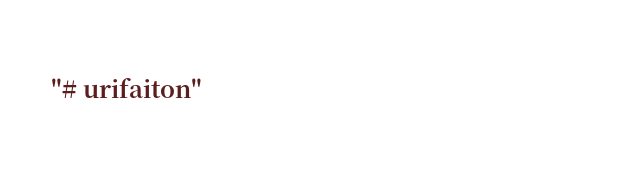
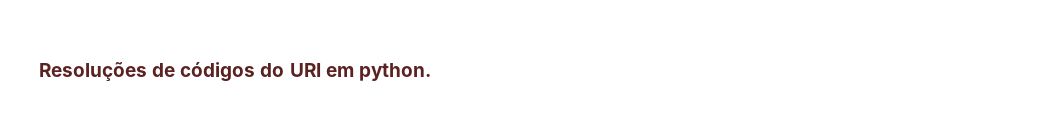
[51,77,203,98] "# urifaiton" -> [39,62,431,82] Resoluções de códigos do URI em python.

